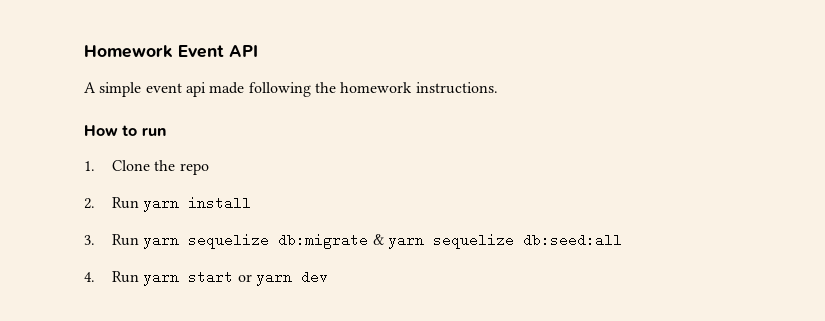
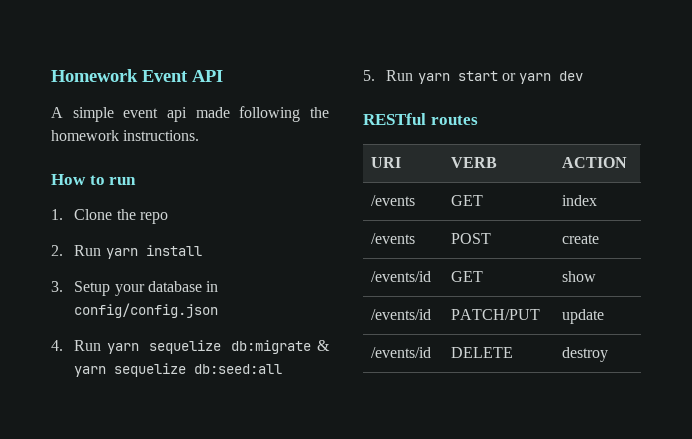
(95, 240) none -> [74,281,219,296] [74,303,219,318] [51,340,63,351] Setup your database in config/config.json // 4.
[84,272,95,282] 4. -> [363,70,375,81] 5.
(329, 277) none -> [363,113,478,125] [371,157,402,168] [451,157,498,168] [562,157,628,168] [371,195,416,206] [451,195,484,206] [562,195,598,206] [371,233,416,244] [451,233,492,244] [562,234,600,244] [371,271,432,282] [451,271,484,282] [562,271,597,282] [371,309,432,320] [451,309,541,320] [562,309,605,324] [371,347,432,358] [451,347,514,358] [562,347,609,362] // RESTful routes // URI | VERB | ACTION // /events | GET | index // /events | POST | create // /events/id | GET | show // /events/id | PATCH/PUT | update // /events/id | DELETE | destroy

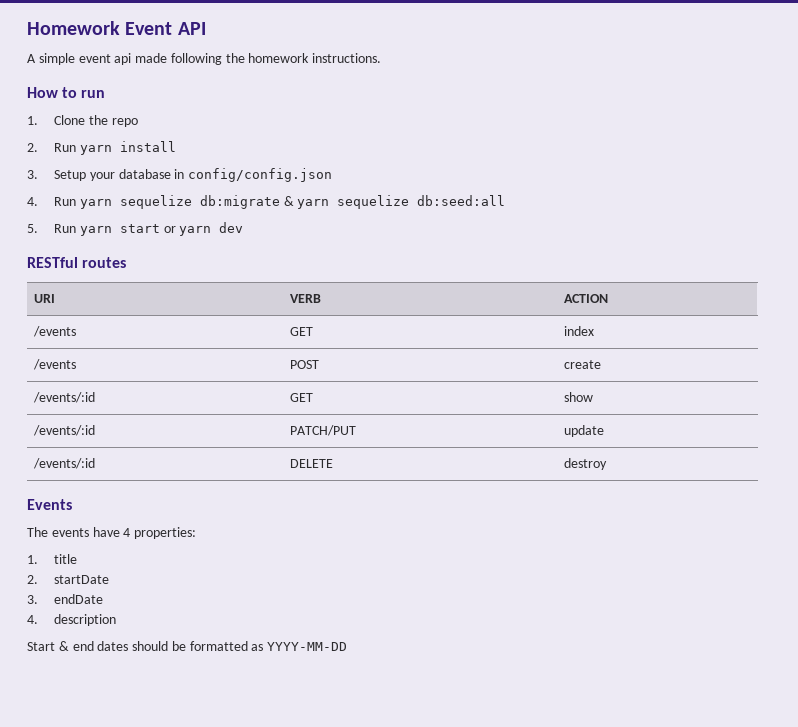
[371,271,432,282] /events/id -> [33,392,96,403] /events/:id
[371,309,432,320] /events/id -> [33,425,96,436] /events/:id
[371,347,432,358] /events/id -> [33,458,96,469] /events/:id
(609, 354) none -> [27,499,72,510] [27,527,197,539] [27,554,78,564] [27,575,110,584] [27,594,104,604] [27,614,117,626] [27,641,348,651] // Events // The events have 4 properties: // 1. title // 2. startDate // 3. endDate // 4. description // Start & end dates should be formatted as YYYY-MM-DD

